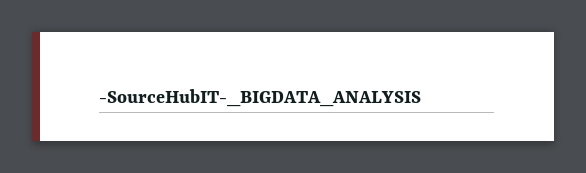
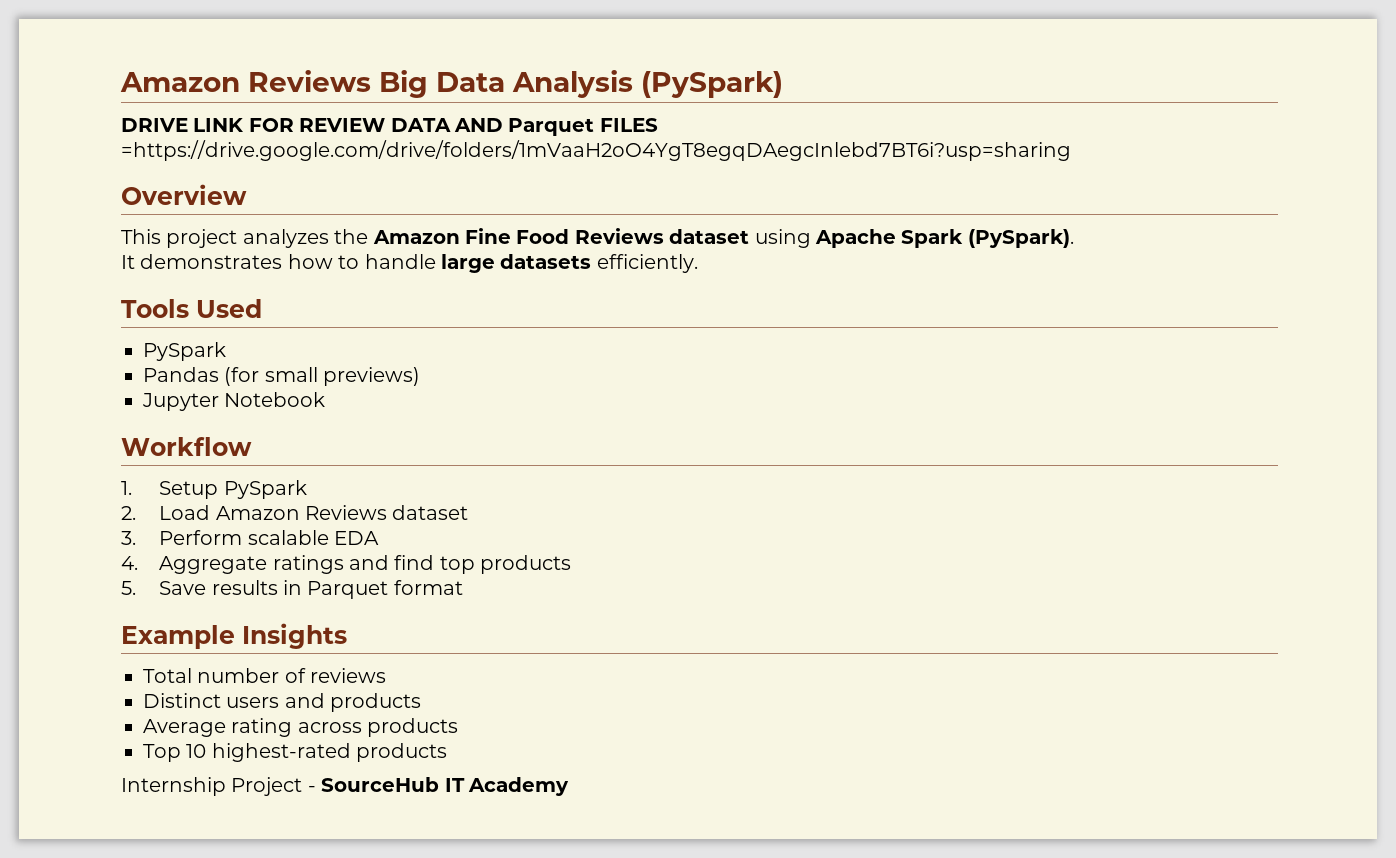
[99,89,421,107] -SourceHubIT-_BIGDATA_ANALYSIS -> [120,70,783,98] [121,118,658,136] [121,140,1071,161] [121,184,247,205] [121,228,1074,248] [121,254,698,273] [121,299,262,318] [143,342,226,361] [143,367,421,386] [142,392,326,411] [121,437,252,456] [121,480,307,499] [121,505,469,520] [121,530,379,545] [121,555,572,574] [121,580,463,599] [121,623,347,649] [143,668,387,683] [143,693,422,712] [143,718,459,737] [143,743,448,762] [121,777,569,796] Amazon Reviews Big Data Analysis (PySpark) // DRIVE LINK FOR REVIEW DATA AND Parquet FILES =https://drive.google.com/drive/folders/1mVaaH2oO4YgT8egqDAegcInlebd7BT6i?usp=sharing // Overview // This project analyzes the Amazon Fine Food Reviews dataset using Apache Spark (PySpark). // It demonstrates how to handle large datasets efficiently. // Tools Used // PySpark // Pandas (for small previews) // Jupyter Notebook // Workflow // 1. Setup PySpark // 2. Load Amazon Reviews dataset // 3. Perform scalable EDA // 4. Aggregate ratings and find top products // 5. Save results in Parquet format // Example Insights // Total number of reviews // Distinct users and products // Average rating across products // Top 10 highest-rated products // Internship Project - SourceHub IT Academy

